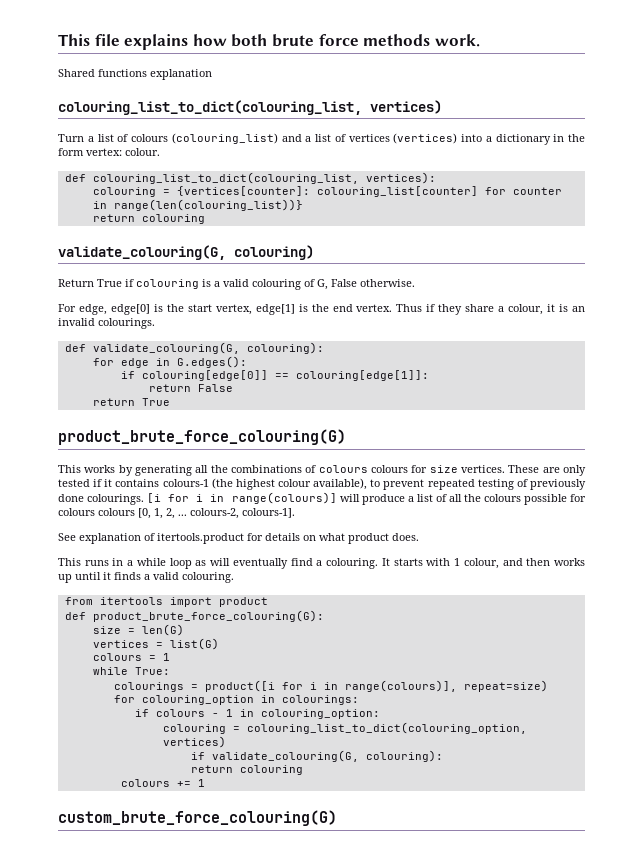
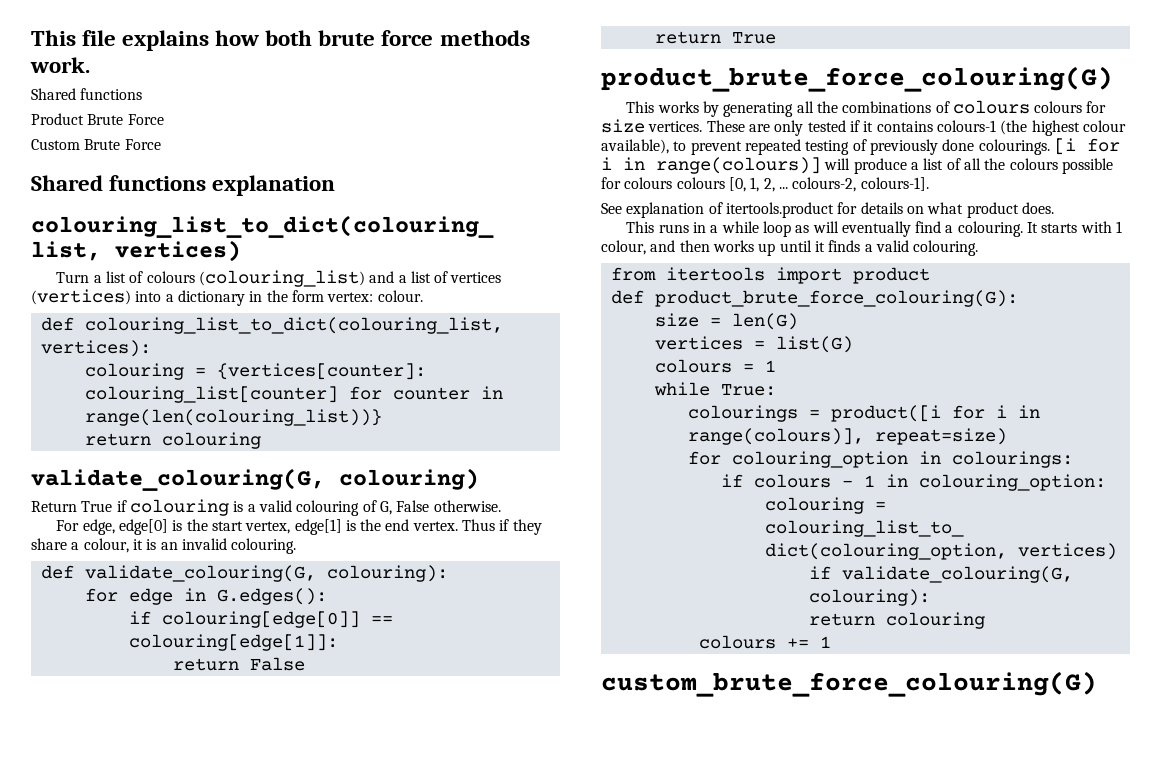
(147, 73) none -> [31,113,164,125] [31,139,161,150] [31,175,207,191] // Product Brute Force // Custom Brute Force // Shared functions
[98,318,155,329] colourings. -> [231,538,297,554] colouring.

